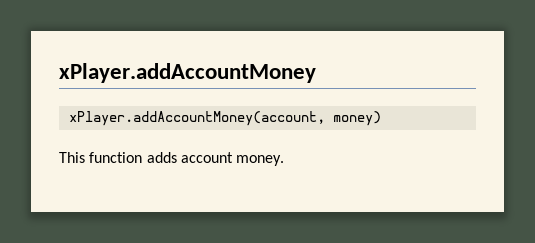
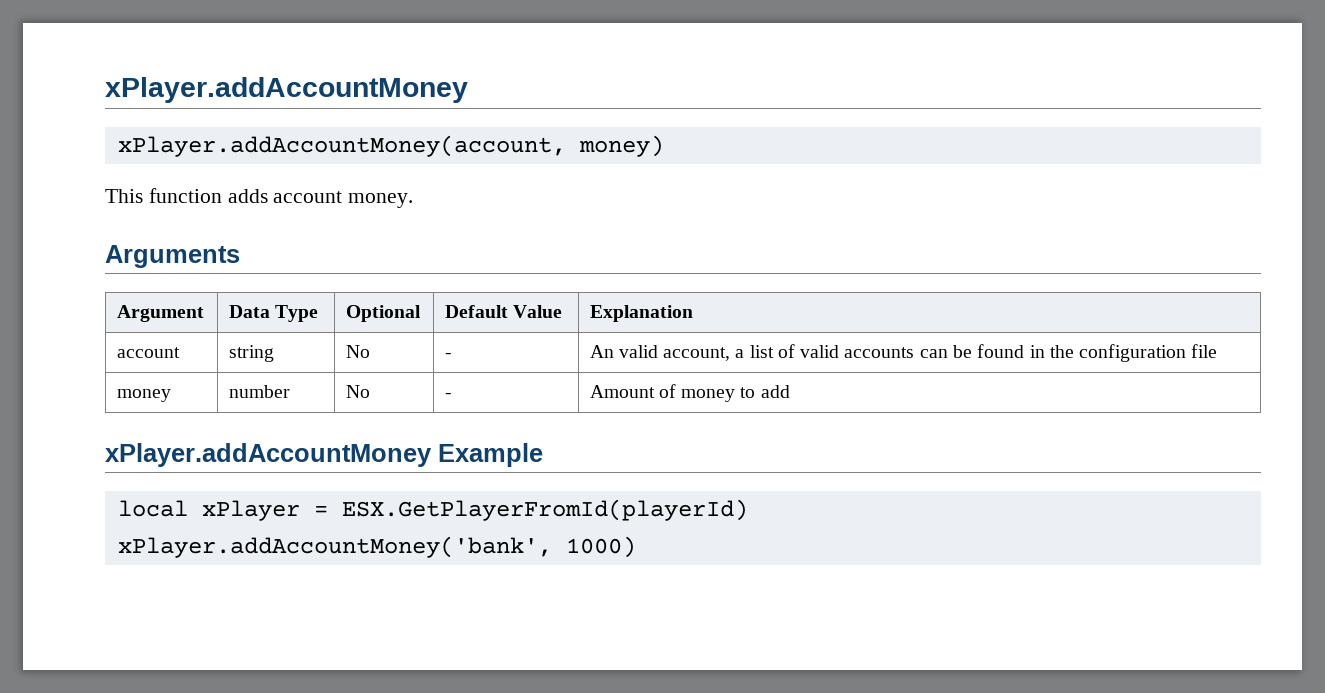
(285, 160) none -> [105,245,240,268] [116,305,204,322] [228,305,318,322] [345,305,421,322] [444,305,562,318] [589,305,693,322] [116,347,180,358] [228,345,274,362] [345,345,370,358] [444,353,452,358] [589,344,1218,362] [116,389,171,402] [228,385,290,398] [345,385,370,398] [444,393,452,398] [589,384,790,402] [105,443,543,467] [117,499,748,521] [117,536,636,558] // Arguments // Argument | Data Type | Optional | Default Value | Explanation // account | string | No | - | An valid account, a list of valid accounts can be found in the configuration file // money | number | No | - | Amount of money to add // xPlayer.addAccountMoney Example // local xPlayer = ESX.GetPlayerFromId(playerId) // xPlayer.addAccountMoney('bank', 1000)

